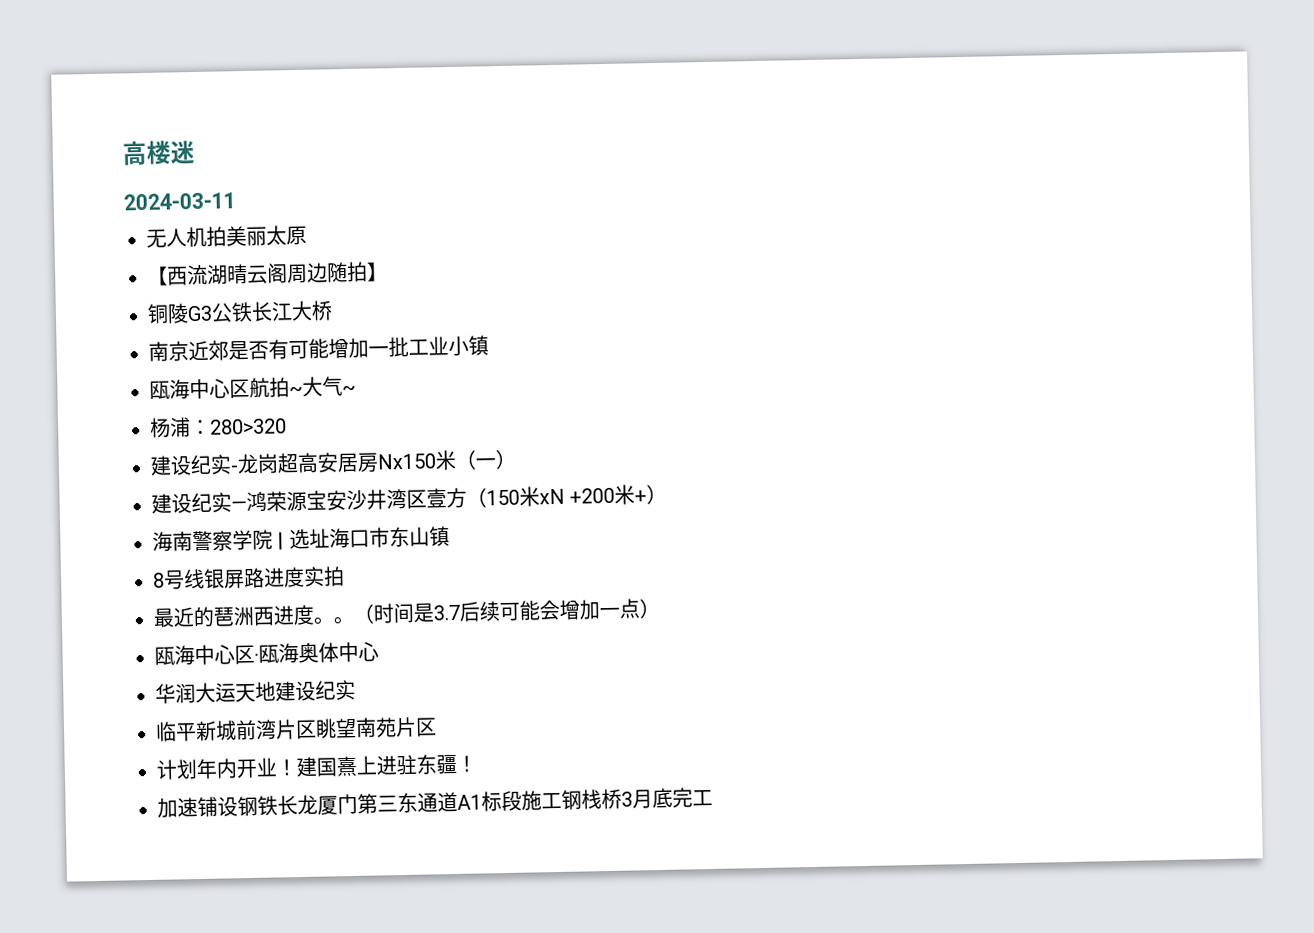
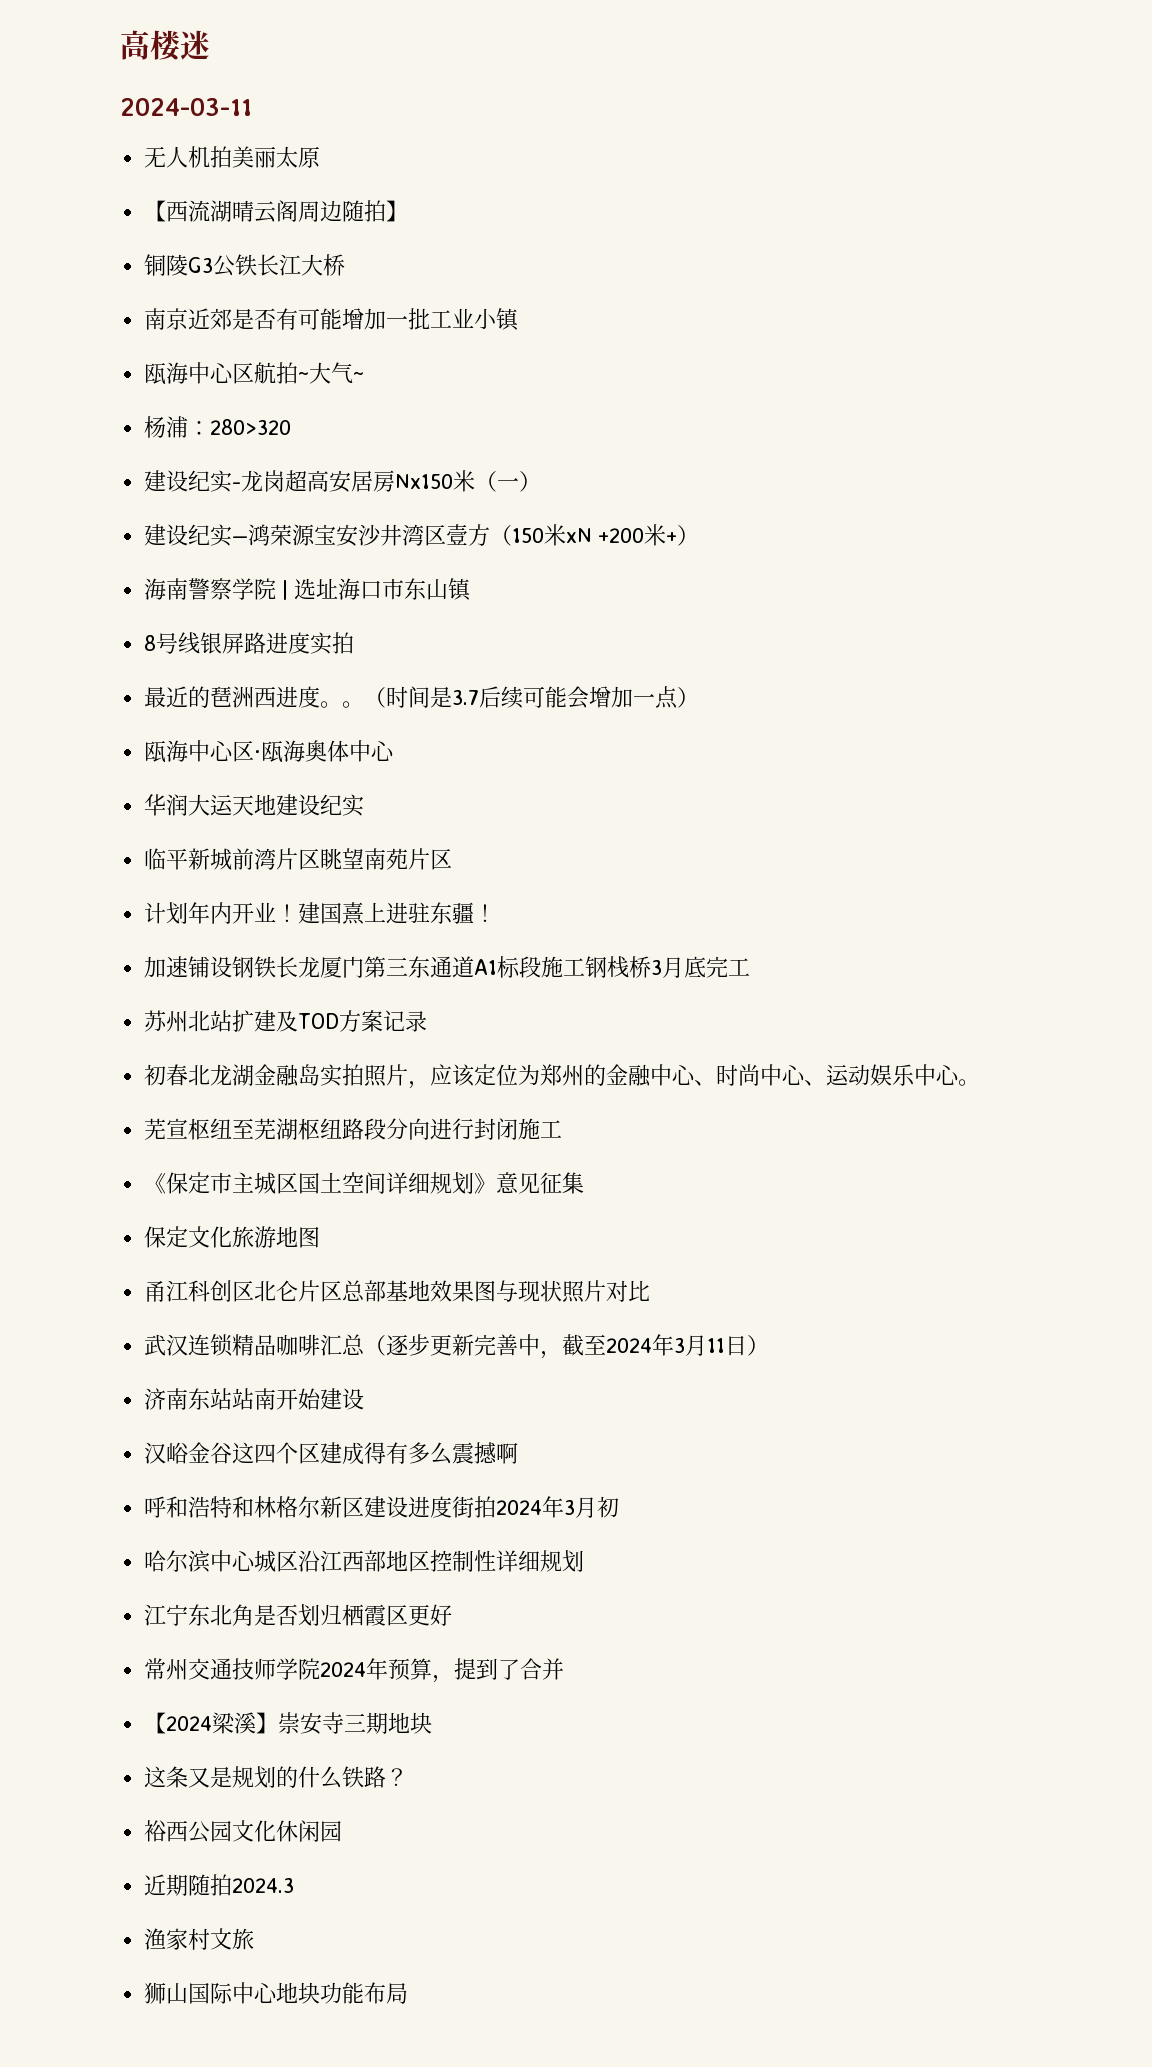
(713, 797) none -> [144,1010,428,1032] [144,1064,981,1089] [144,1118,563,1140] [144,1172,585,1194] [144,1226,321,1248] [144,1280,651,1303] [144,1334,770,1359] [144,1388,365,1410] [144,1442,519,1465] [144,1496,620,1518] [144,1550,585,1573] [144,1604,453,1626] [144,1658,565,1683] [144,1712,433,1735] [144,1766,409,1789] [144,1820,343,1843] [144,1874,295,1896] [144,1928,255,1950] [144,1982,409,2004] // 苏州北站扩建及TOD方案记录 // 初春北龙湖金融岛实拍照片，应该定位为郑州的金融中心、时尚中心、运动娱乐中心。 // 芜宣枢纽至芜湖枢纽路段分向进行封闭施工 // 《保定市主城区国土空间详细规划》意见征集 // 保定文化旅游地图 // 甬江科创区北仑片区总部基地效果图与现状照片对比 // 武汉连锁精品咖啡汇总（逐步更新完善中，截至2024年3月11日） // 济南东站站南开始建设 // 汉峪金谷这四个区建成得有多么震撼啊 // 呼和浩特和林格尔新区建设进度街拍2024年3月初 // 哈尔滨中心城区沿江西部地区控制性详细规划 // 江宁东北角是否划归栖霞区更好 // 常州交通技师学院2024年预算，提到了合并 // 【2024梁溪】崇安寺三期地块 // 这条又是规划的什么铁路？ // 裕西公园文化休闲园 // 近期随拍2024.3 // 渔家村文旅 // 狮山国际中心地块功能布局

